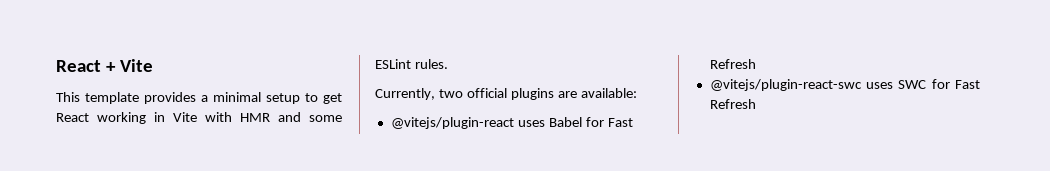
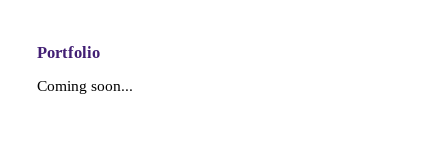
[56,59,153,72] [56,92,342,104] [56,112,342,124] [375,59,448,69] [375,88,637,100] [390,117,633,129] [709,59,756,69] [709,79,980,91] [709,99,756,109] React + Vite // This template provides a minimal setup to get React working in Vite with HMR and some ESLint rules. // Currently, two official plugins are available: // @vitejs/plugin-react uses Babel for Fast Refresh // @vitejs/plugin-react-swc uses SWC for Fast Refresh -> [37,46,100,58] [37,81,134,94] Portfolio // Coming soon...

